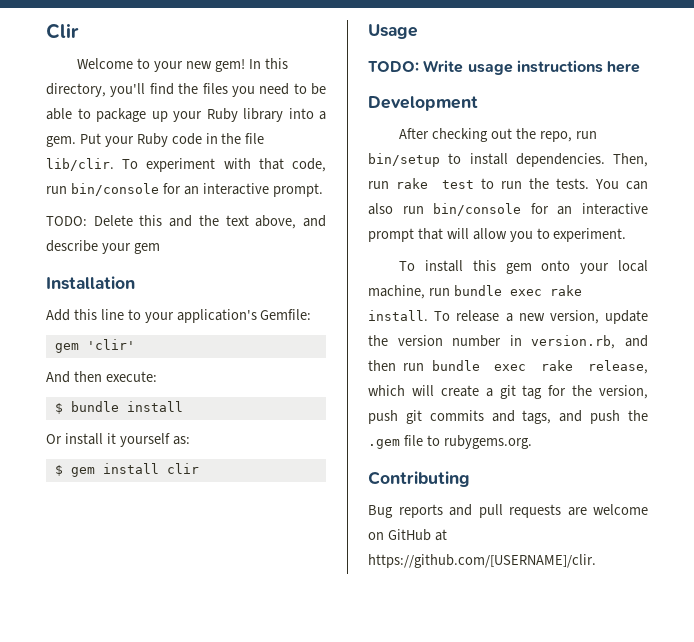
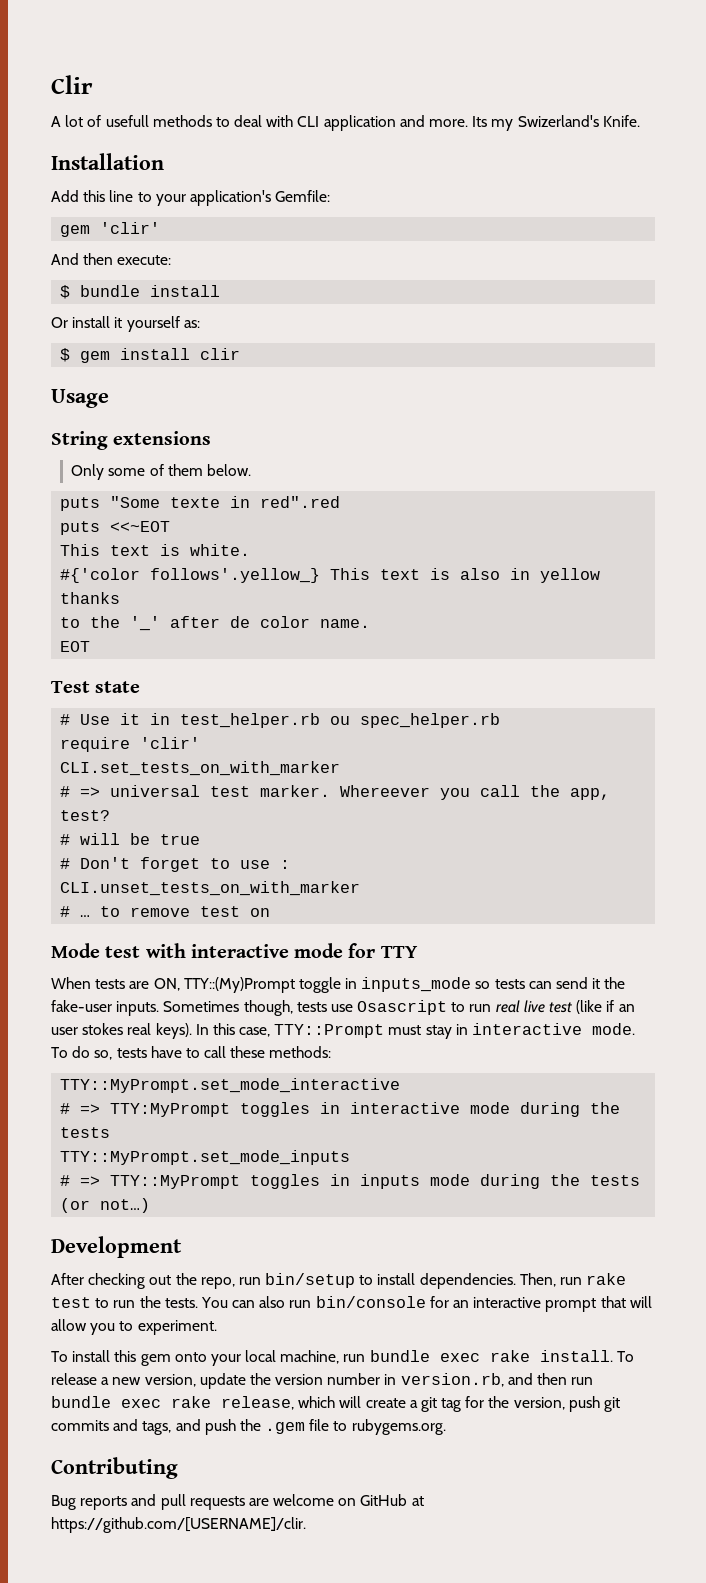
[77,58,288,72] [46,83,326,97] [46,108,326,122] [46,133,265,147] [46,158,326,172] [46,183,323,197] [46,215,327,229] [46,240,160,254] Welcome to your new gem! In this directory, you'll find the files you need to be able to package up your Ruby library into a gem. Put your Ruby code in the file lib/clir. To experiment with that code, run bin/console for an interactive prompt. // TODO: Delete this and the text above, and describe your gem -> [51,115,640,131] A lot of usefull methods to deal with CLI application and more. Its my Swizerland's Knife.
[368,60,641,75] TODO: Write usage instructions here -> [51,431,212,450] [71,464,251,480] [60,496,341,511] [60,521,171,535] [60,544,251,556] [60,568,601,583] [60,592,121,604] [60,616,371,631] [60,641,91,652] [51,681,141,693] [60,713,501,728] [60,737,201,752] [60,761,341,776] [60,785,611,800] [60,810,111,821] [60,833,201,845] [60,857,291,872] [60,881,361,896] [60,906,271,917] [51,943,418,958] [51,977,626,993] [51,1000,635,1016] [51,1023,636,1039] [51,1046,332,1060] [60,1078,401,1093] [60,1102,621,1117] [60,1127,111,1138] [60,1150,351,1165] [60,1174,641,1189] [60,1198,151,1213] String extensions // Only some of them below. // puts "Some texte in red".red // puts <<~EOT // This text is white. // #{'color follows'.yellow_} This text is also in yellow thanks // to the '_' after de color name. // EOT // Test state // # Use it in test_helper.rb ou spec_helper.rb // require 'clir' // CLI.set_tests_on_with_marker // # => universal test marker. Whereever you call the app, test? // # will be true // # Don't forget to use : // CLI.unset_tests_on_with_marker // # … to remove test on // Mode test with interactive mode for TTY // When tests are ON, TTY::(My)Prompt toggle in inputs_mode so tests can send it the fake-user inputs. Sometimes though, tests use Osascript to run real live test (like if an user stokes real keys). In this case, TTY::Prompt must stay in interactive mode. To do so, tests have to call these methods: // TTY::MyPrompt.set_mode_interactive // # => TTY:MyPrompt toggles in interactive mode during the tests // TTY::MyPrompt.set_mode_inputs // # => TTY::MyPrompt toggles in inputs mode during the tests (or not…)

